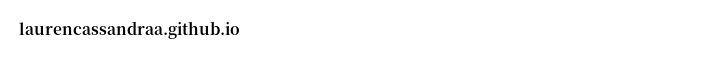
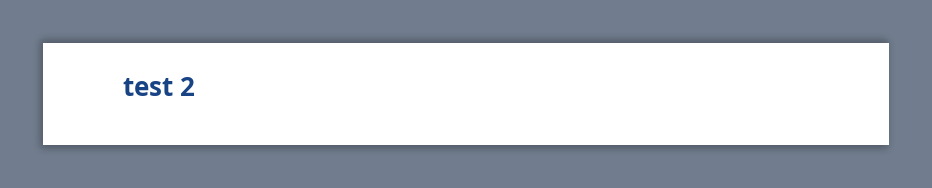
[19,21,240,39] laurencassandraa.github.io -> [123,77,196,96] test 2

